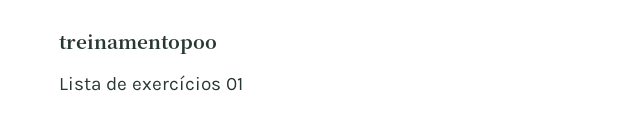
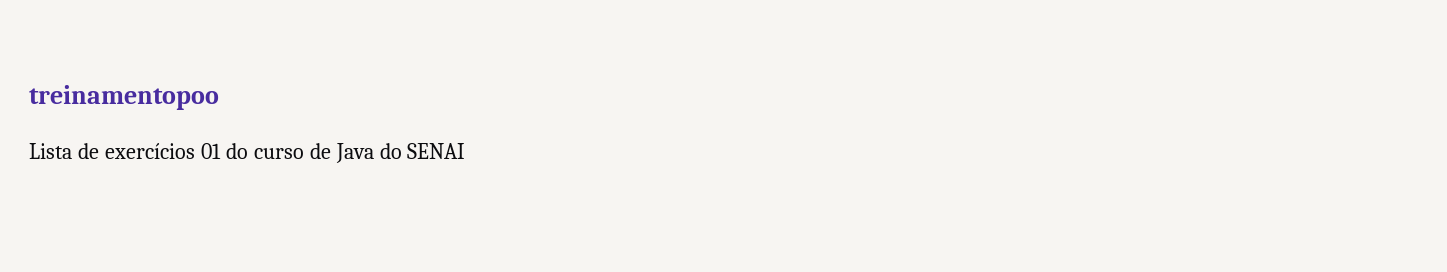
(244, 84) none -> [225,143,466,163] do curso de Java do SENAI

